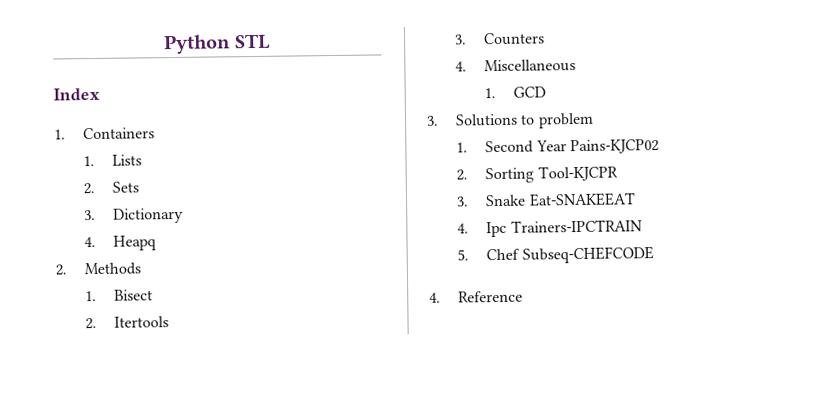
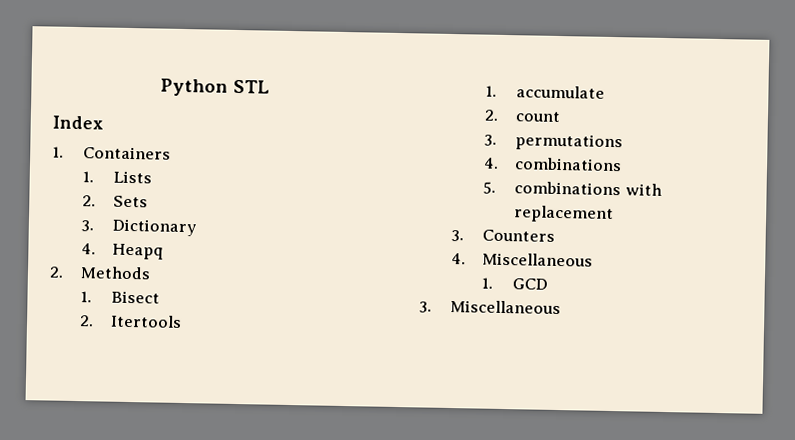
(170, 322) none -> [485,85,606,99] [484,109,562,123] [484,133,624,152] [483,157,623,172] [483,181,662,196] [513,205,615,224] // 1. accumulate // 2. count // 3. permutations // 4. combinations // 5. combinations with replacement
[455,112,594,129] [456,138,659,155] [456,165,618,184] [456,192,636,207] [457,219,643,238] [457,246,654,264] [429,290,524,303] Solutions to problem // 1. Second Year Pains-KJCP02 // 2. Sorting Tool-KJCPR // 3. Snake Eat-SNAKEEAT // 4. Ipc Trainers-IPCTRAIN // 5. Chef Subseq-CHEFCODE // 4. Reference -> [450,300,562,315] Miscellaneous

